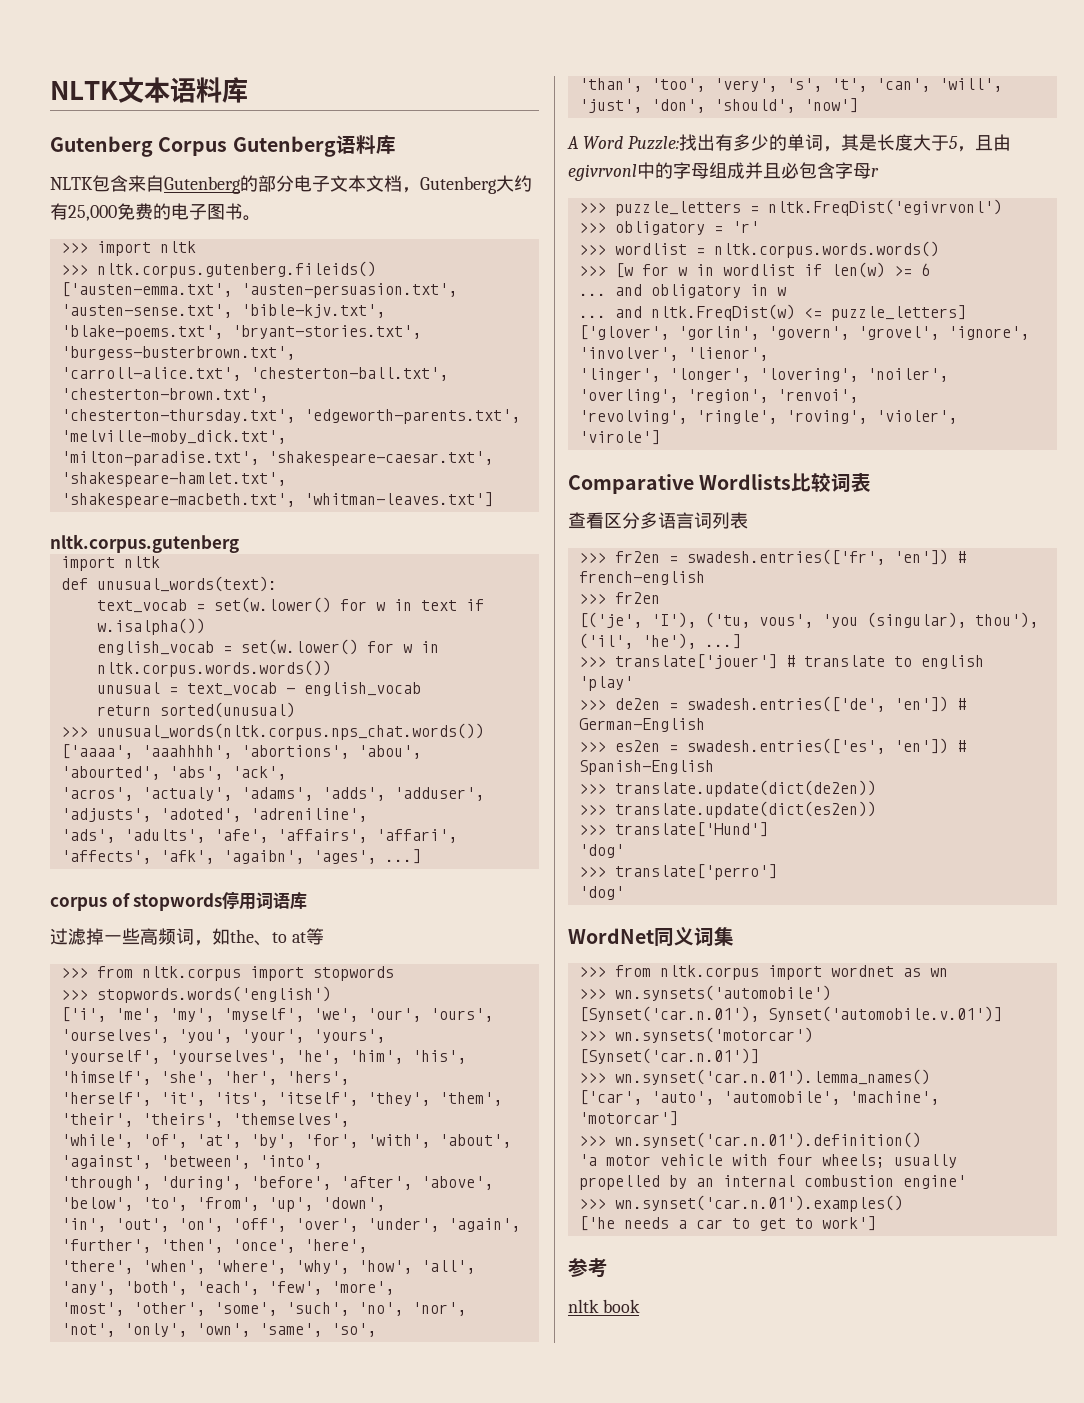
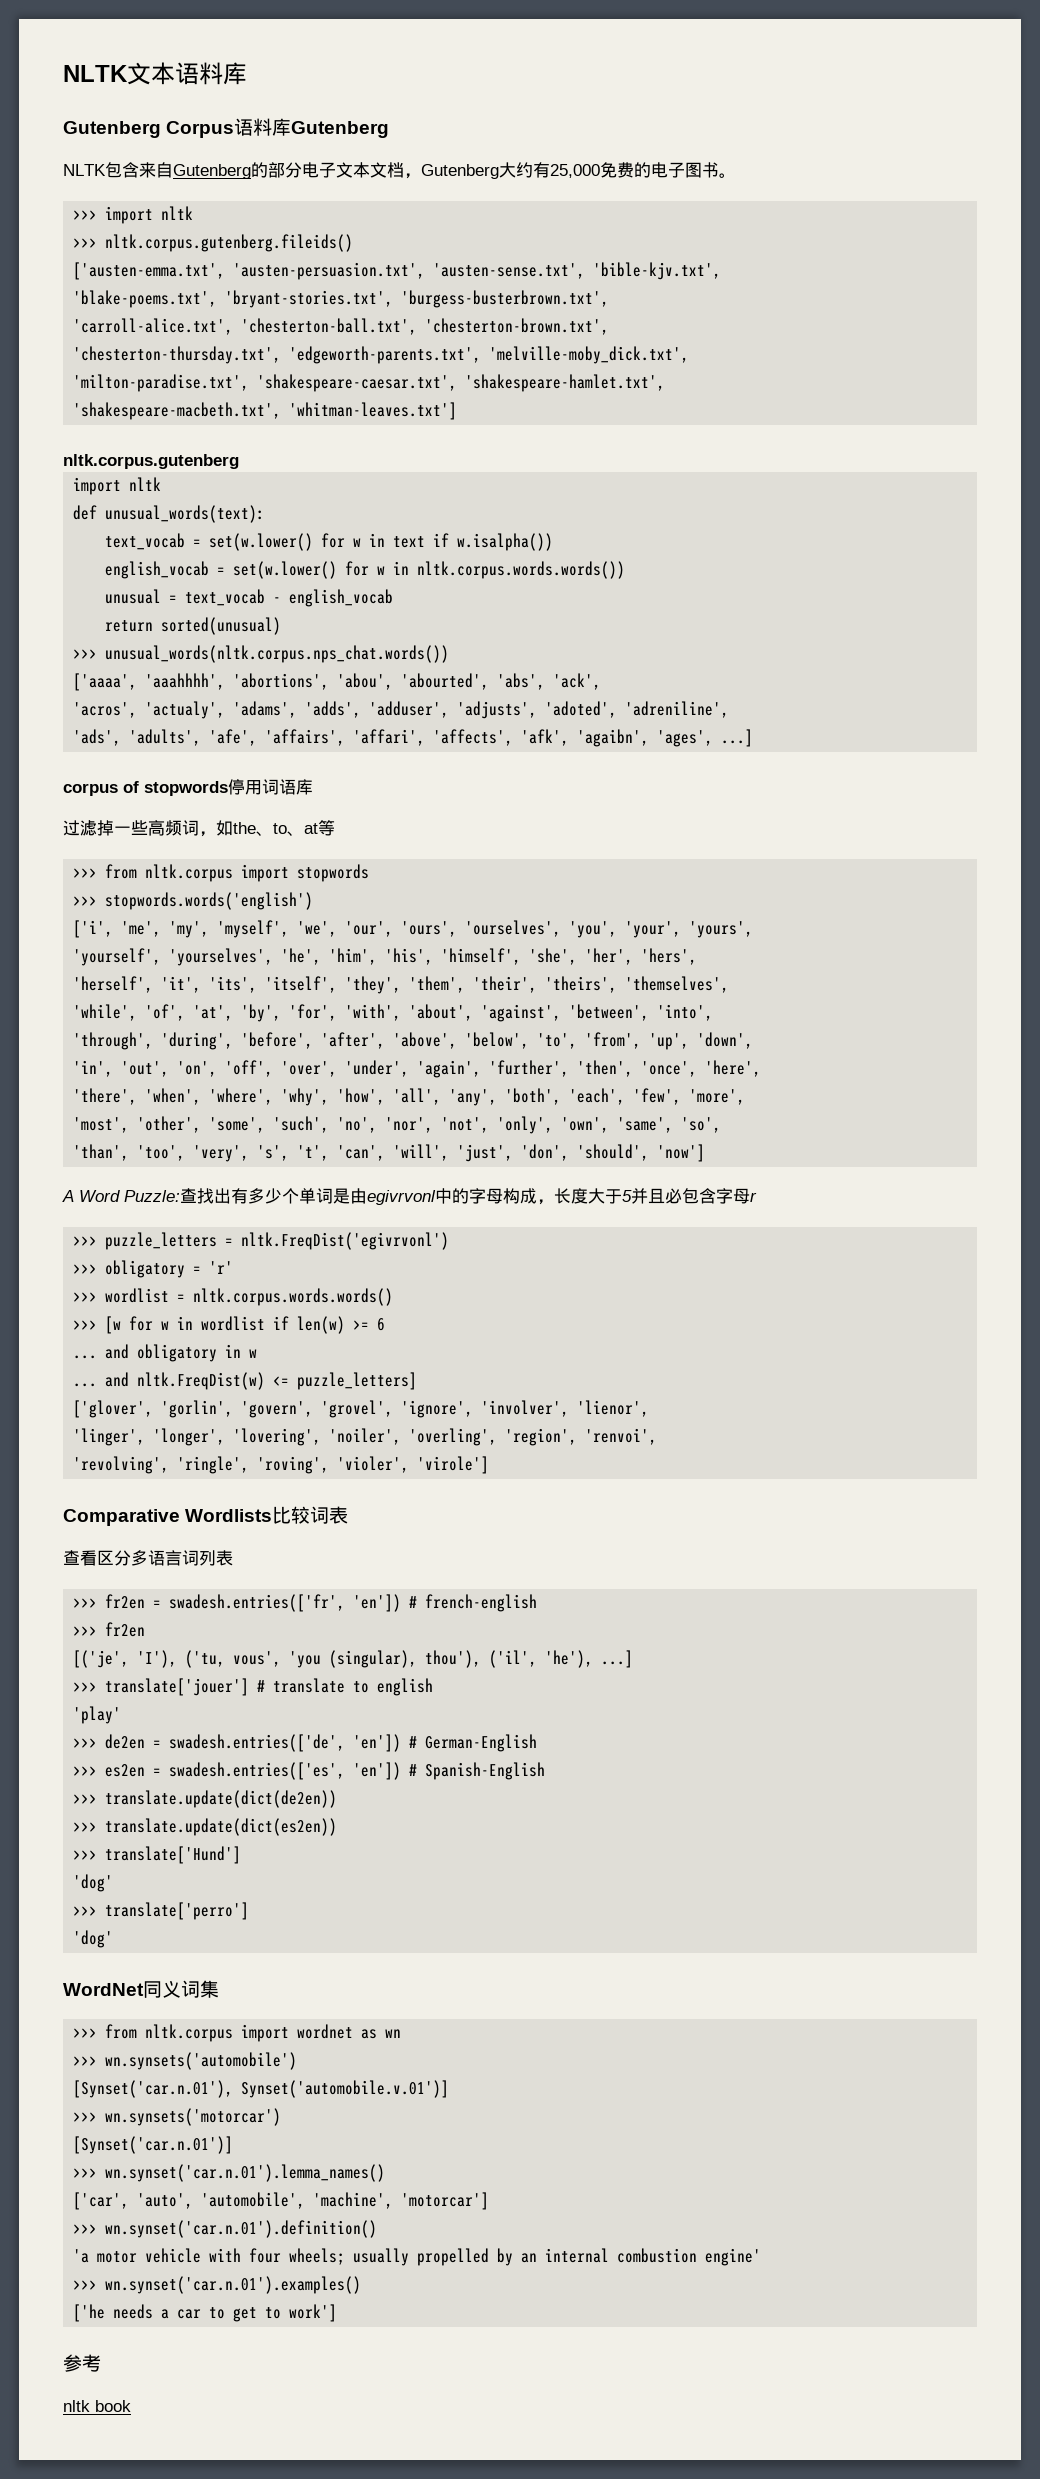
[232,135,396,157] Gutenberg语料库 -> [234,118,390,138] 语料库Gutenberg
(287, 937) none -> [287,831,304,836] 、
(679, 143) none -> [180,1188,197,1203] 查
[768,134,1011,152] [568,162,745,181] 的单词，其是长度大于5，且由egivrvonl中的字母组成 -> [282,1188,632,1205] 个单词是由egivrvonl中的字母构成，长度大于5

